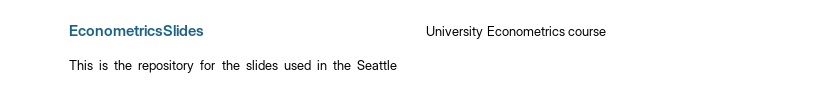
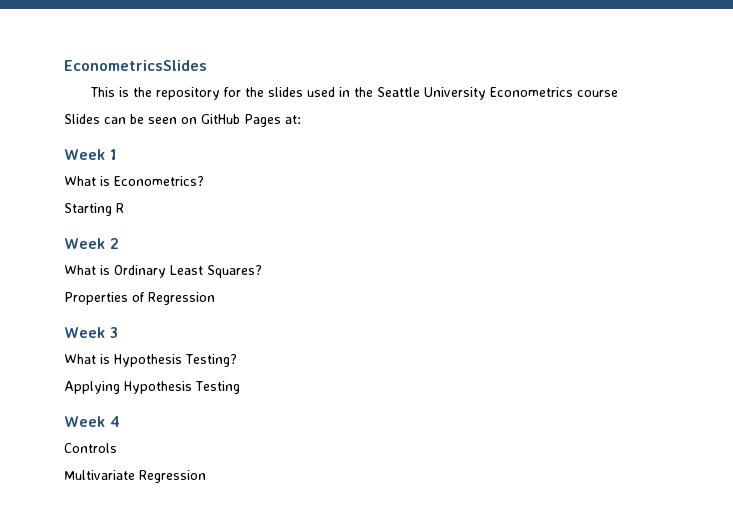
(607, 32) none -> [64,114,301,127] [64,149,116,160] [64,176,204,186] [64,203,124,216] [64,238,119,249] [64,265,262,278] [64,292,215,305] [64,327,118,338] [64,354,237,367] [64,381,240,394] [64,416,120,427] [64,443,117,453] [64,470,206,483] // Slides can be seen on GitHub Pages at: // Week 1 // What is Econometrics? // Starting R // Week 2 // What is Ordinary Least Squares? // Properties of Regression // Week 3 // What is Hypothesis Testing? // Applying Hypothesis Testing // Week 4 // Controls // Multivariate Regression

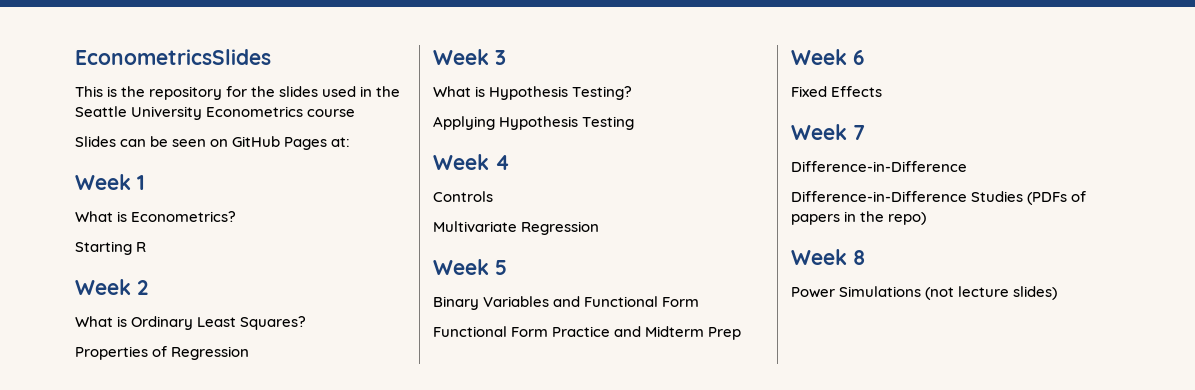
(206, 476) none -> [433,259,507,275] [433,296,700,310] [433,326,742,340] [791,49,865,65] [791,86,883,97] [791,124,865,140] [791,161,967,172] [791,191,1087,205] [791,211,927,225] [791,249,865,265] [791,286,1058,300] // Week 5 // Binary Variables and Functional Form // Functional Form Practice and Midterm Prep // Week 6 // Fixed Effects // Week 7 // Difference-in-Difference // Difference-in-Difference Studies (PDFs of papers in the repo) // Week 8 // Power Simulations (not lecture slides)

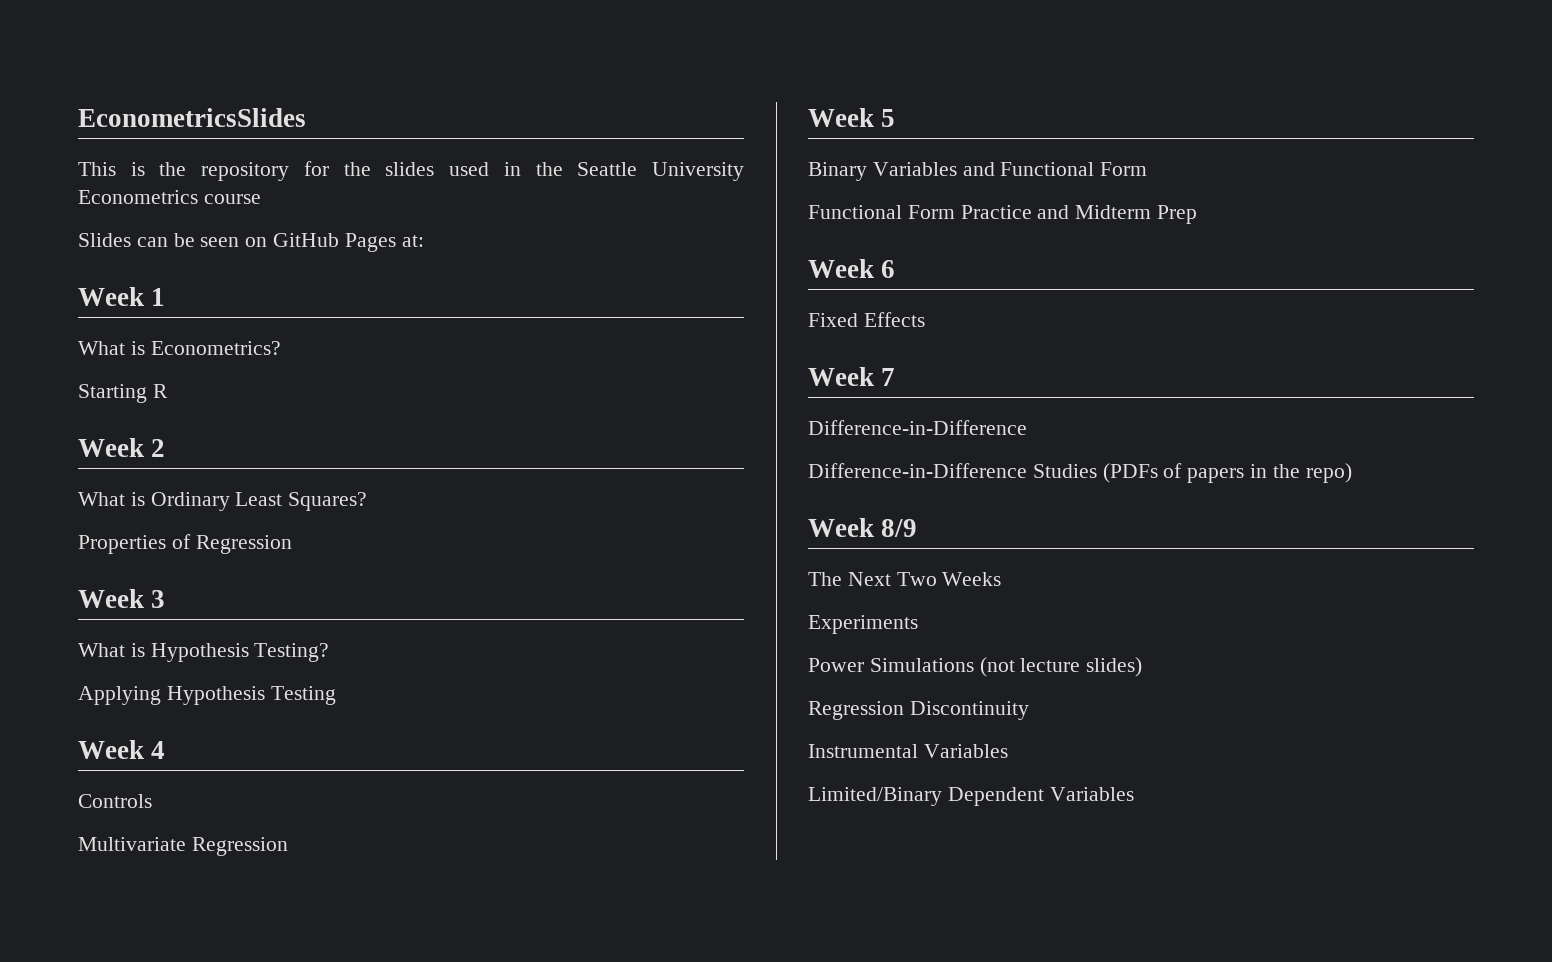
[853,250,865,265] 8 -> [881,519,918,537] [808,572,1002,586] [808,615,918,634] 8/9 // The Next Two Weeks // Experiments
(1058, 293) none -> [808,701,1029,720] [808,744,1008,758] [808,787,1134,806] // Regression Discontinuity // Instrumental Variables // Limited/Binary Dependent Variables

